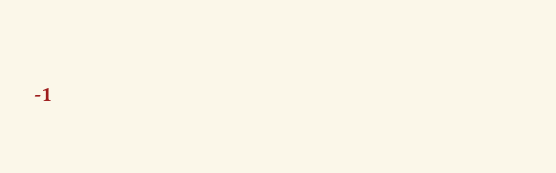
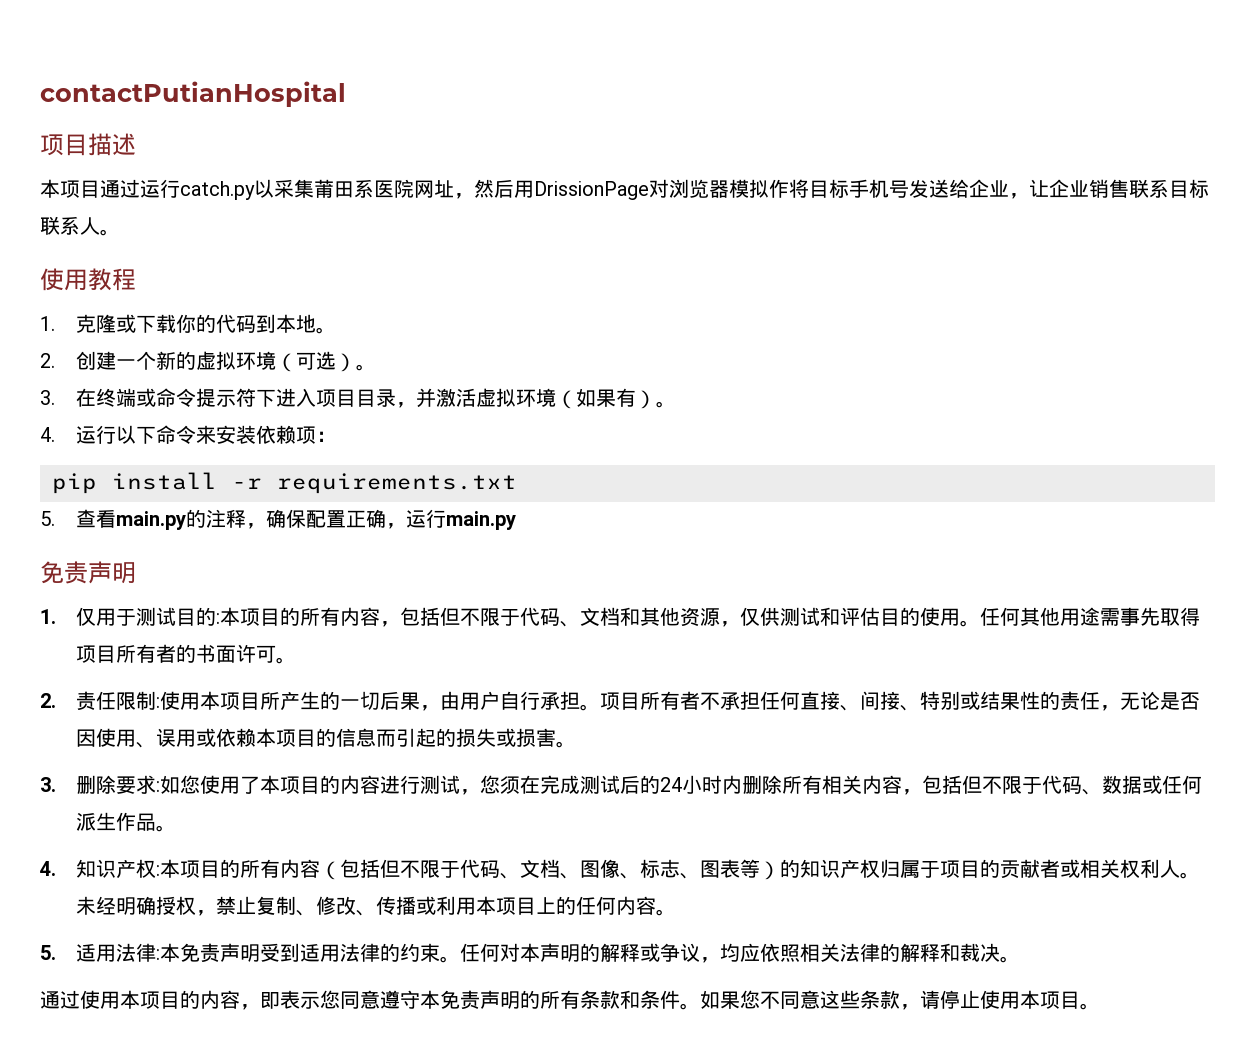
[34,88,52,101] -1 -> [40,81,346,107] [40,133,136,156] [40,179,1209,200] [40,216,120,236] [40,268,136,291] [40,314,336,334] [40,351,376,372] [40,388,676,409] [40,425,336,444] [52,472,517,494] [40,509,516,530] [40,561,136,584] [40,607,1200,627] [75,644,296,664] [40,691,1200,711] [75,728,576,748] [40,775,1202,795] [75,812,176,832] [40,859,1200,880] [75,896,676,916] [40,943,1020,963] [40,990,1100,1010] contactPutianHospital // 项目描述 // 本项目通过运行catch.py以采集莆田系医院网址，然后用DrissionPage对浏览器模拟作将目标手机号发送给企业，让企业销售联系目标联系人。 // 使用教程 // 1.克隆或下载你的代码到本地。 // 2.创建一个新的虚拟环境（可选）。 // 3.在终端或命令提示符下进入项目目录，并激活虚拟环境（如果有）。 // 4.运行以下命令来安装依赖项： // pip install -r requirements.txt // 5.查看main.py的注释，确保配置正确，运行main.py // 免责声明 // 1.仅用于测试目的:本项目的所有内容，包括但不限于代码、文档和其他资源，仅供测试和评估目的使用。任何其他用途需事先取得项目所有者的书面许可。 // 2.责任限制:使用本项目所产生的一切后果，由用户自行承担。项目所有者不承担任何直接、间接、特别或结果性的责任，无论是否因使用、误用或依赖本项目的信息而引起的损失或损害。 // 3.删除要求:如您使用了本项目的内容进行测试，您须在完成测试后的24小时内删除所有相关内容，包括但不限于代码、数据或任何派生作品。 // 4.知识产权:本项目的所有内容（包括但不限于代码、文档、图像、标志、图表等）的知识产权归属于项目的贡献者或相关权利人。未经明确授权，禁止复制、修改、传播或利用本项目上的任何内容。 // 5.适用法律:本免责声明受到适用法律的约束。任何对本声明的解释或争议，均应依照相关法律的解释和裁决。 // 通过使用本项目的内容，即表示您同意遵守本免责声明的所有条款和条件。如果您不同意这些条款，请停止使用本项目。

